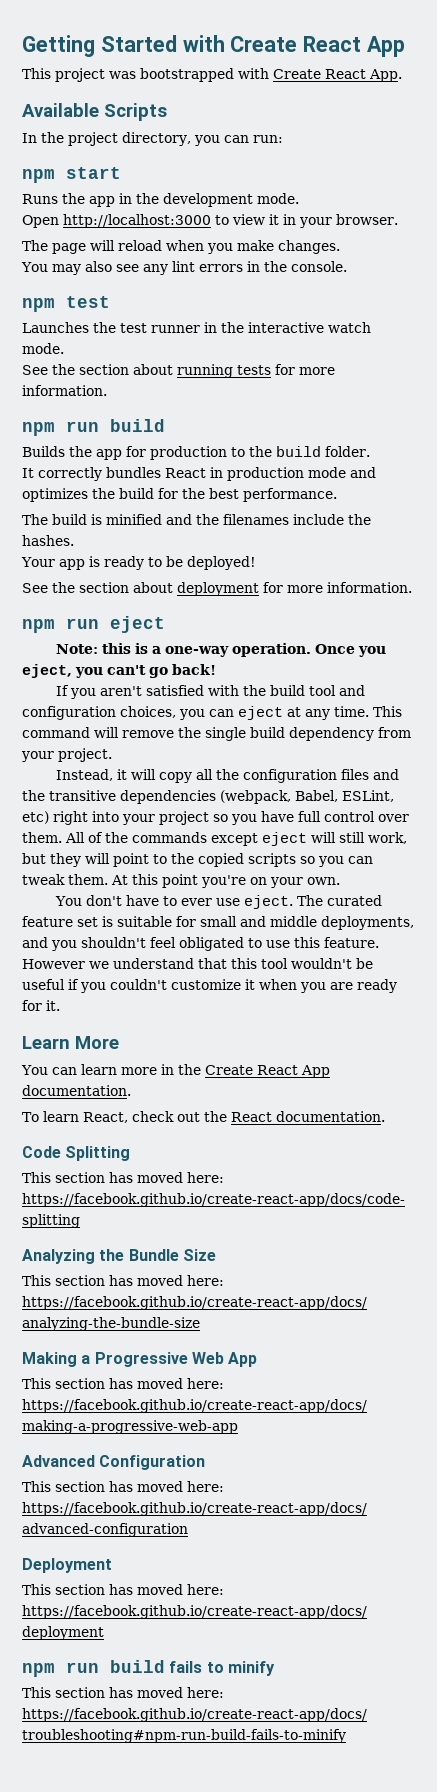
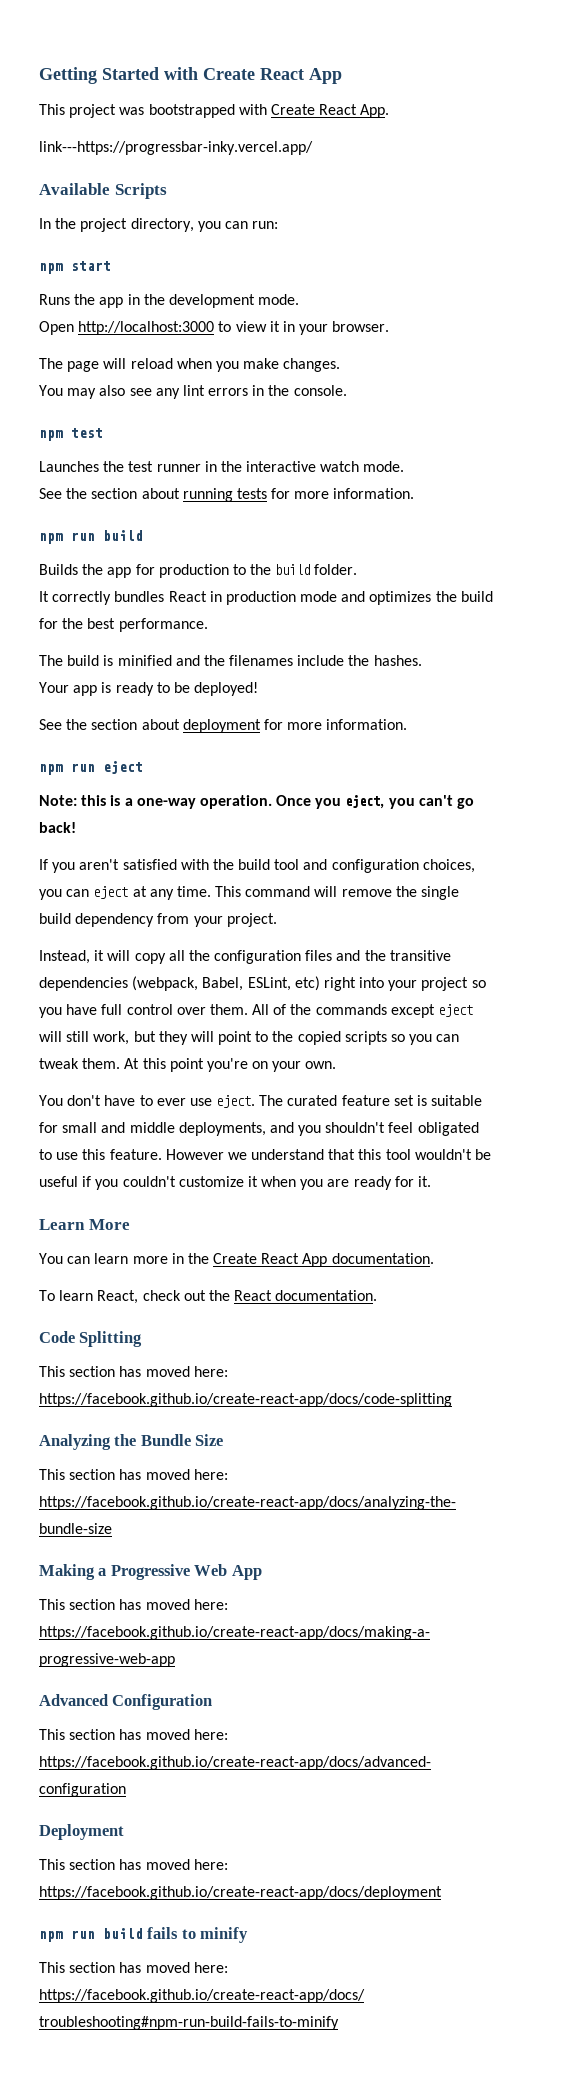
(402, 75) none -> [39,141,313,155] // link---https://progressbar-inky.vercel.app/

